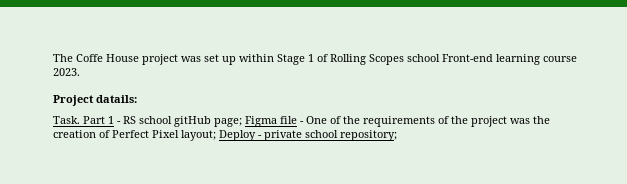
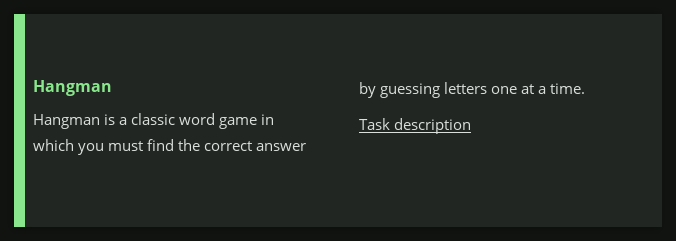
[53,54,577,65] [53,68,80,76] [53,95,137,106] [53,116,550,127] [53,130,397,141] The Coffe House project was set up within Stage 1 of Rolling Scopes school Front-end learning course 2023. // Project datails: // Task. Part 1 - RS school gitHub page; Figma file - One of the requirements of the project was the creation of Perfect Pixel layout; Deploy - private school repository; -> [33,80,112,96] [33,113,275,129] [33,139,307,155] [359,82,586,98] [359,118,472,134] Hangman // Hangman is a classic word game in which you must find the correct answer by guessing letters one at a time. // Task description

